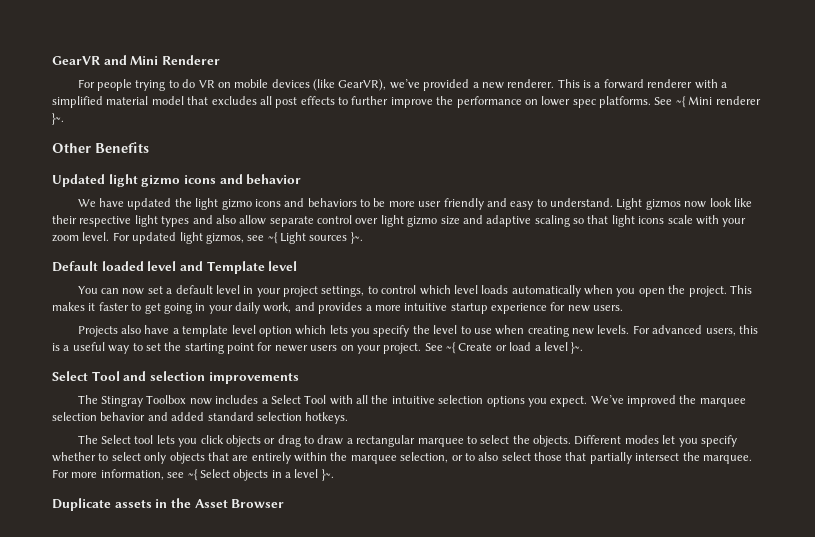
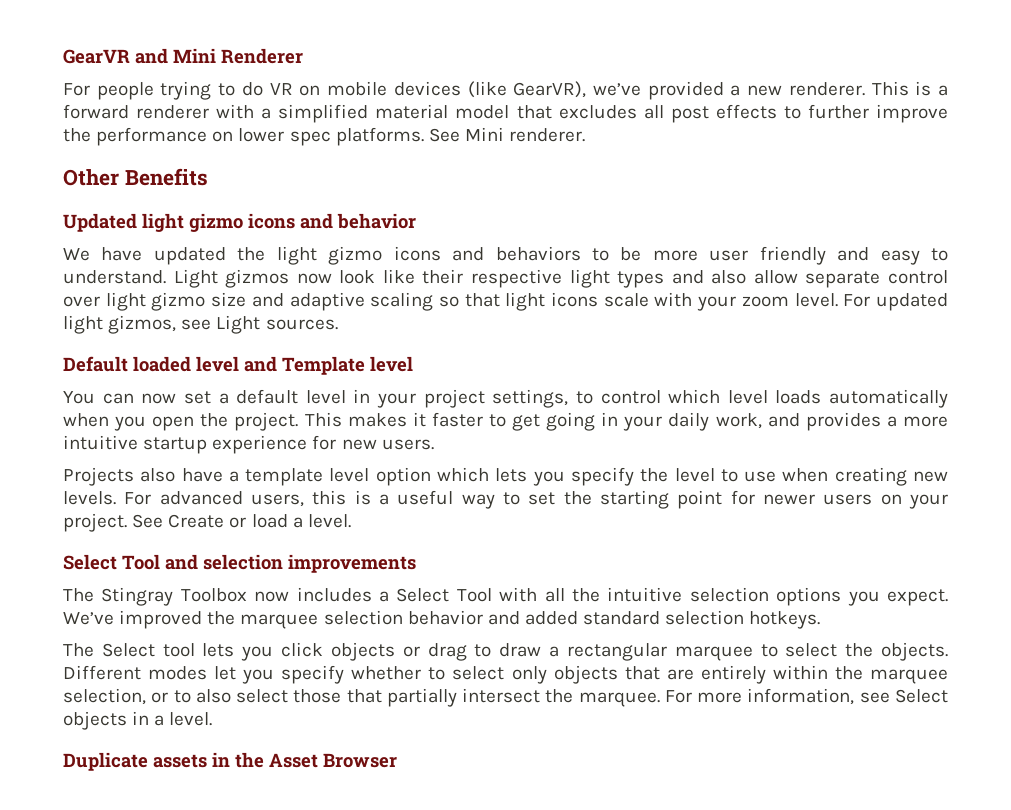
[675,96,761,108] [52,113,64,125] ~{ Mini renderer }~. -> [464,127,586,142] Mini renderer.
[267,232,363,244] ~{ Light sources }~. -> [216,315,338,334] Light sources.
[446,342,456,354] ~{ -> (164, 521) none
[543,342,584,354] level }~. -> [307,514,351,528] level.
[187,469,198,481] ~{ -> (890, 697) none
[294,469,334,481] level }~. -> [169,712,213,726] level.

